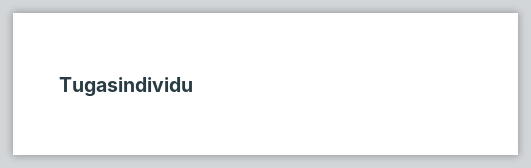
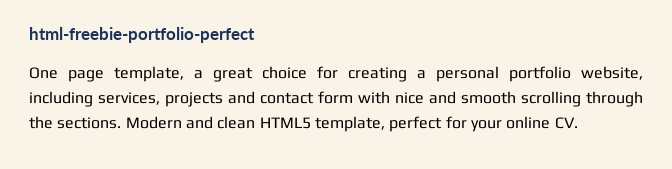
[59,77,193,97] Tugasindividu -> [29,27,255,43] [29,66,643,82] [29,91,643,107] [29,116,578,132] html-freebie-portfolio-perfect // One page template, a great choice for creating a personal portfolio website, including services, projects and contact form with nice and smooth scrolling through the sections. Modern and clean HTML5 template, perfect for your online CV.

